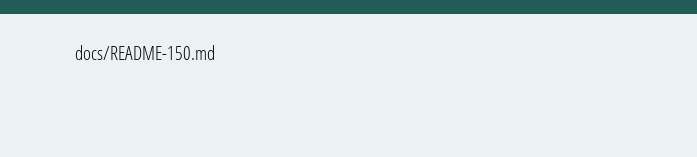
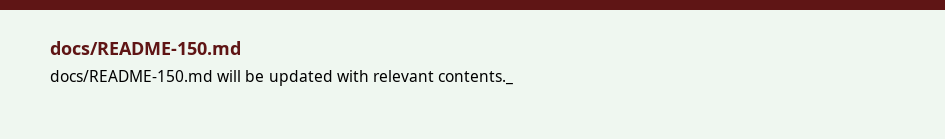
[75,45,215,60] docs/README-150.md -> [50,41,241,55] [50,70,514,86] docs/README-150.md // docs/README-150.md will be updated with relevant contents._

